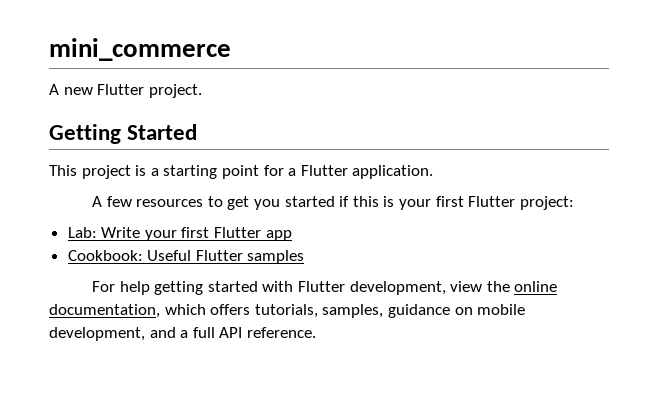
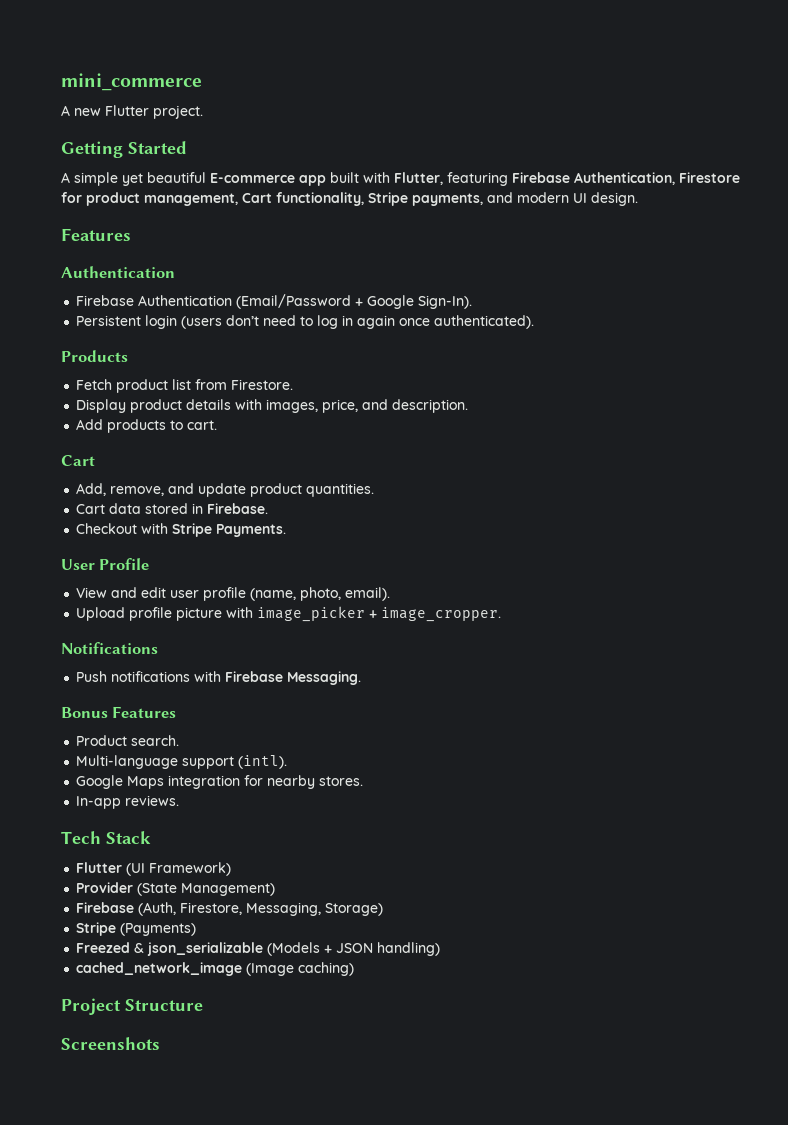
[49,165,434,179] [92,196,574,210] [67,227,292,241] [67,250,305,264] [92,281,558,295] [49,304,526,318] [49,327,316,341] This project is a starting point for a Flutter application. // A few resources to get you started if this is your first Flutter project: // Lab: Write your first Flutter app // Cookbook: Useful Flutter samples // For help getting started with Flutter development, view the online documentation, which offers tutorials, samples, guidance on mobile development, and a full API reference. -> [61,172,740,186] [61,192,638,206] [61,228,131,241] [61,266,175,278] [76,294,473,309] [76,315,535,329] [61,350,128,362] [76,379,294,393] [76,399,469,413] [76,419,218,433] [61,455,95,466] [76,483,375,497] [76,503,269,514] [76,523,287,537] [61,558,150,570] [76,587,391,601] [76,606,502,622] [61,642,158,654] [76,671,362,685] [61,706,177,718] [76,735,180,746] [76,755,288,769] [76,775,364,789] [76,795,180,809] [61,831,151,844] [76,862,232,876] [76,882,276,896] [76,902,384,916] [76,922,197,936] [76,942,441,956] [76,962,355,976] [61,998,203,1015] [61,1037,160,1050] A simple yet beautiful E-commerce app built with Flutter, featuring Firebase Authentication, Firestore for product management, Cart functionality, Stripe payments, and modern UI design. // Features // Authentication // Firebase Authentication (Email/Password + Google Sign-In). // Persistent login (users don’t need to log in again once authenticated). // Products // Fetch product list from Firestore. // Display product details with images, price, and description. // Add products to cart. // Cart // Add, remove, and update product quantities. // Cart data stored in Firebase. // Checkout with Stripe Payments. // User Profile // View and edit user profile (name, photo, email). // Upload profile picture with image_picker + image_cropper. // Notifications // Push notifications with Firebase Messaging. // Bonus Features // Product search. // Multi-language support (intl). // Google Maps integration for nearby stores. // In-app reviews. // Tech Stack // Flutter (UI Framework) // Provider (State Management) // Firebase (Auth, Firestore, Messaging, Storage) // Stripe (Payments) // Freezed & json_serializable (Models + JSON handling) // cached_network_image (Image caching) // Project Structure // Screenshots

